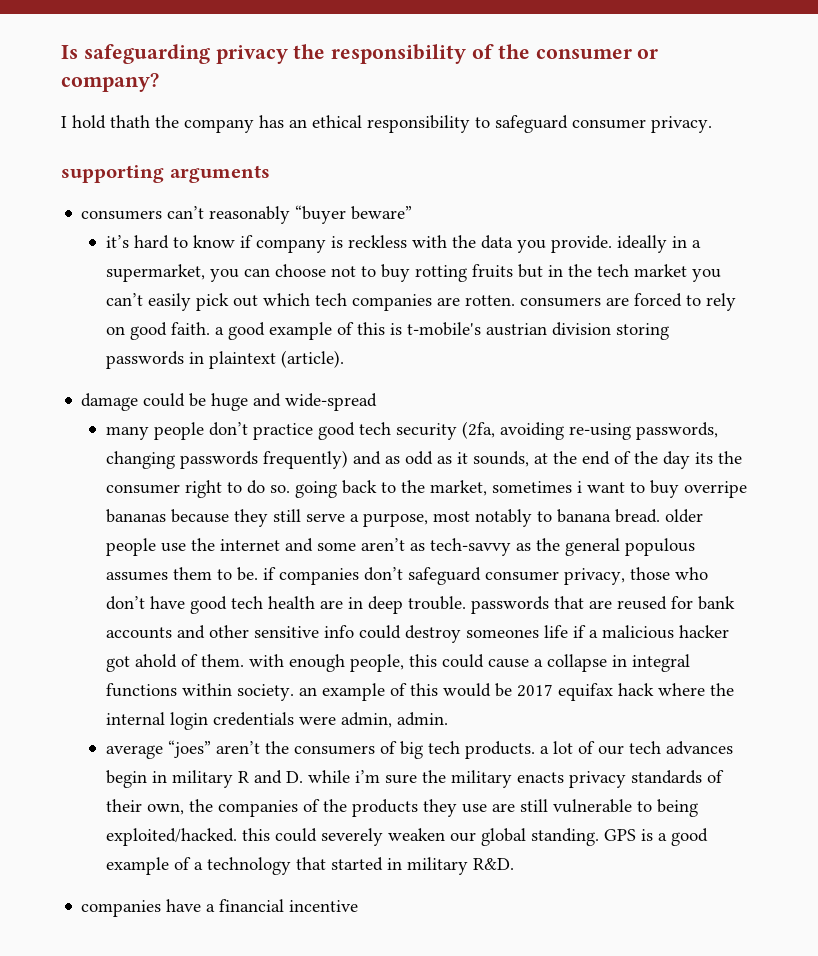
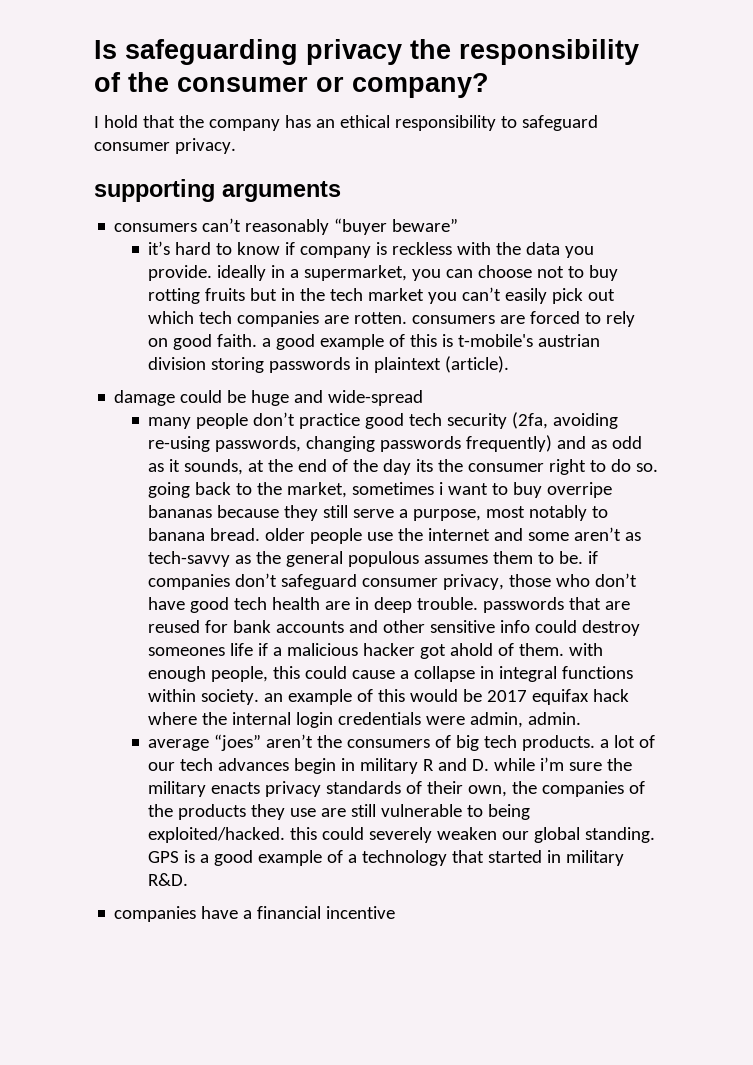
[110,115,150,128] thath -> [142,115,175,128] that

